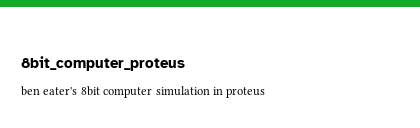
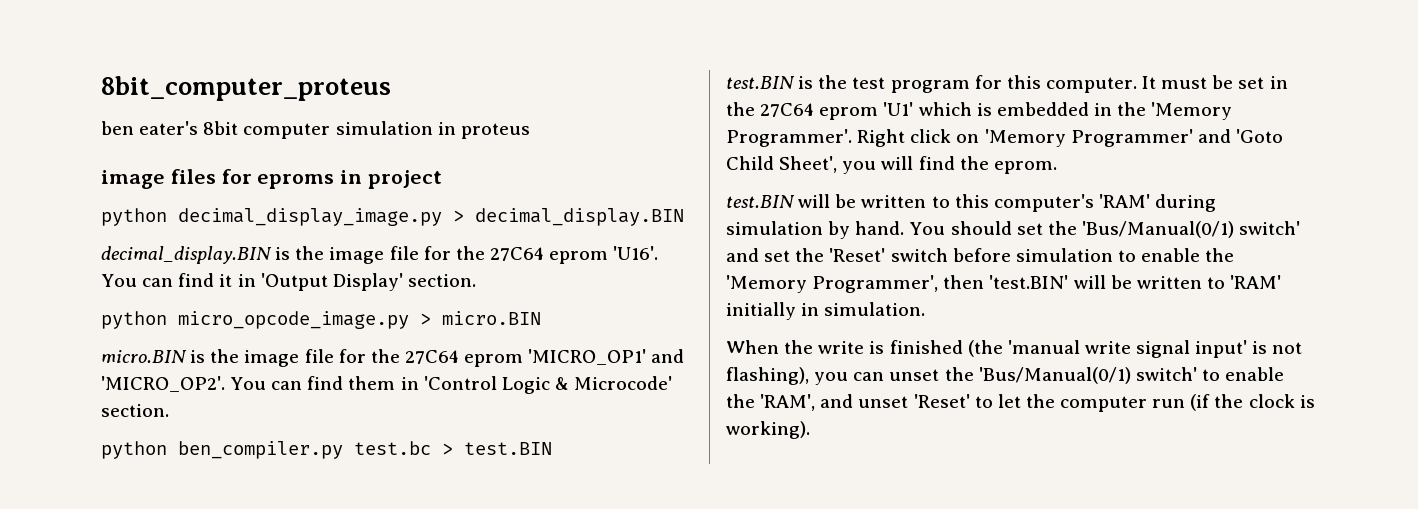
(266, 92) none -> [101,169,443,189] [101,208,684,226] [101,246,659,264] [101,273,476,291] [101,311,541,329] [101,349,685,367] [101,376,673,394] [101,404,169,417] [101,441,552,459] [726,75,1288,93] [726,102,1233,120] [726,129,1283,147] [726,156,1057,174] [726,194,1217,212] [726,221,1301,239] [726,248,1235,262] [726,275,1282,293] [726,302,926,320] [726,340,1303,358] [726,367,1285,385] [726,394,1315,412] [726,421,810,439] // image files for eproms in project // python decimal_display_image.py > decimal_display.BIN // decimal_display.BIN is the image file for the 27C64 eprom 'U16'. You can find it in 'Output Display' section. // python micro_opcode_image.py > micro.BIN // micro.BIN is the image file for the 27C64 eprom 'MICRO_OP1' and 'MICRO_OP2'. You can find them in 'Control Logic & Microcode' section. // python ben_compiler.py test.bc > test.BIN // test.BIN is the test program for this computer. It must be set in the 27C64 eprom 'U1' which is embedded in the 'Memory Programmer'. Right click on 'Memory Programmer' and 'Goto Child Sheet', you will find the eprom. // test.BIN will be written to this computer's 'RAM' during simulation by hand. You should set the 'Bus/Manual(0/1) switch' and set the 'Reset' switch before simulation to enable the 'Memory Programmer', then 'test.BIN' will be written to 'RAM' initially in simulation. // When the write is finished (the 'manual write signal input' is not flashing), you can unset the 'Bus/Manual(0/1) switch' to enable the 'RAM', and unset 'Reset' to let the computer run (if the clock is working).

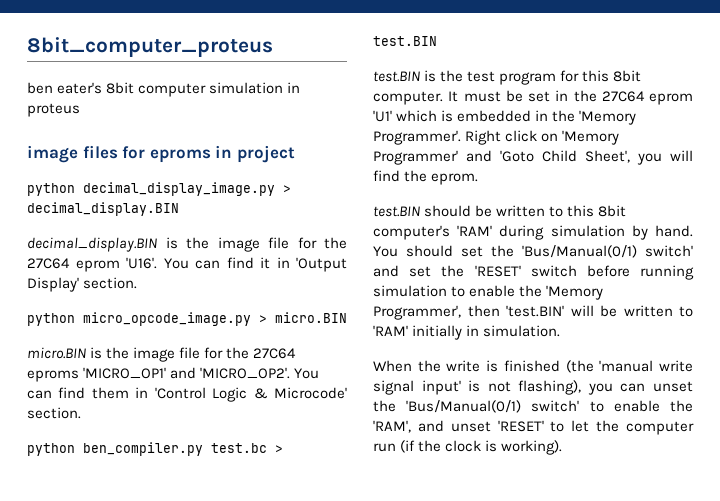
[464,354,524,367] eprom -> [27,370,79,382] eproms
(1041, 82) none -> [613,70,642,82] 8bit
[798,194,831,208] will -> [424,205,472,217] should
(989, 201) none -> [598,205,627,217] 8bit
[829,248,886,262] 'Reset' -> [474,265,521,277] 'RESET'
(1011, 255) none -> [640,265,694,280] running
[913,394,970,408] 'Reset' -> [497,420,544,432] 'RESET'

